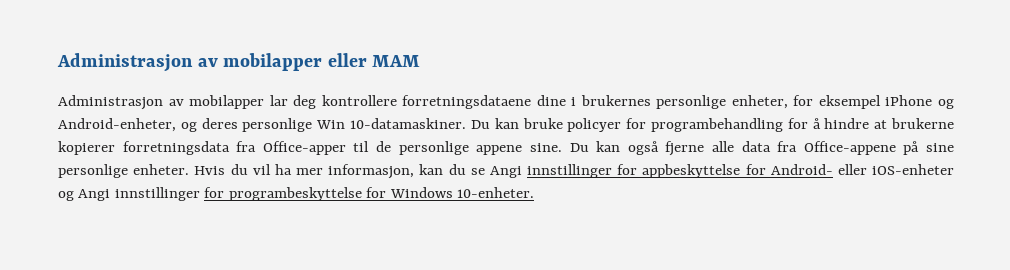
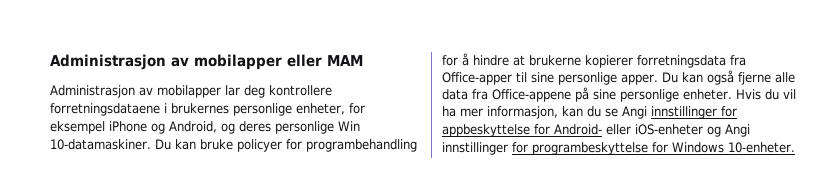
[536,95,566,106] dine -> (160, 109) none
[58,118,176,132] Android-enheter, -> [169,121,217,133] Android,
[376,141,562,155] de personlige appene sine. -> [531,72,658,85] sine personlige apper.

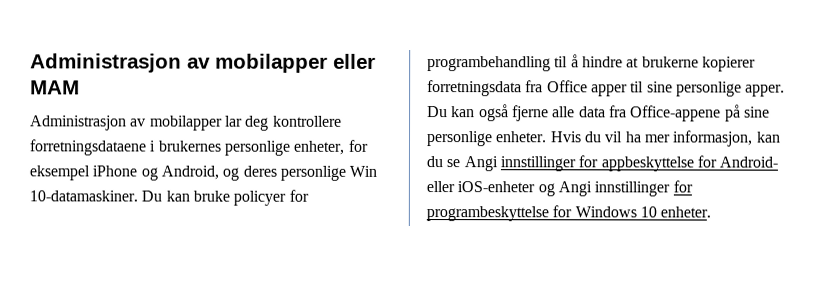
[442,55,458,66] for -> [554,56,569,68] til
[442,72,512,85] Office-apper -> [546,80,628,97] Office apper
[728,142,795,153] 10-enheter. -> [639,206,712,218] 10 enheter.

